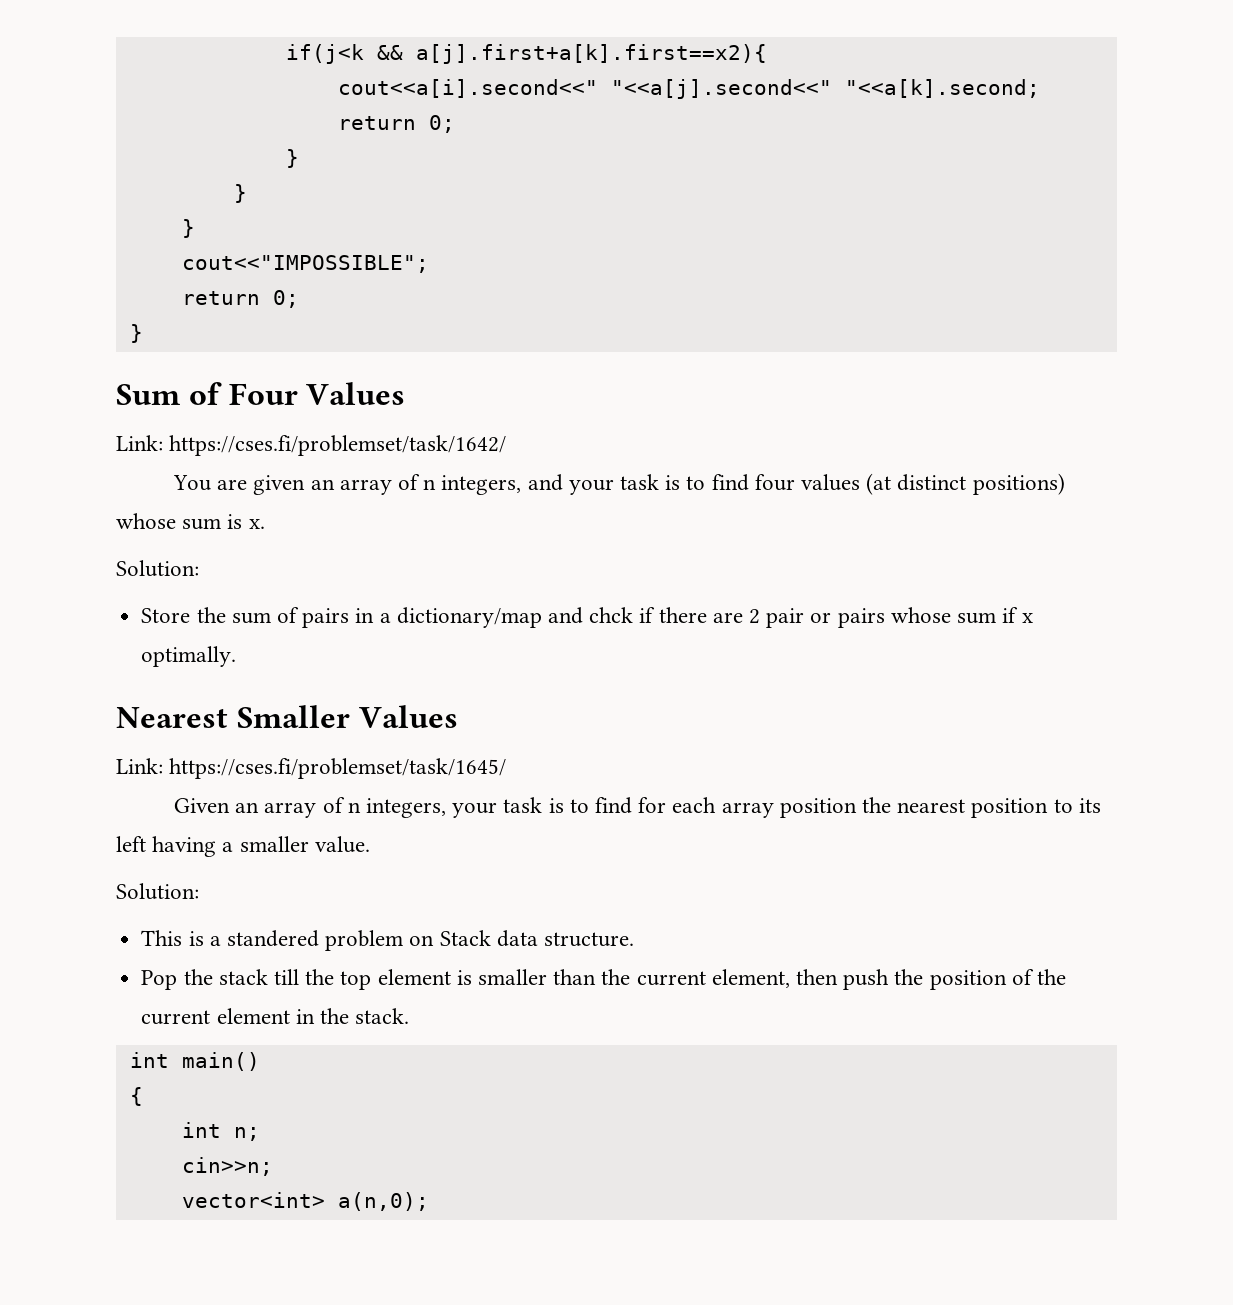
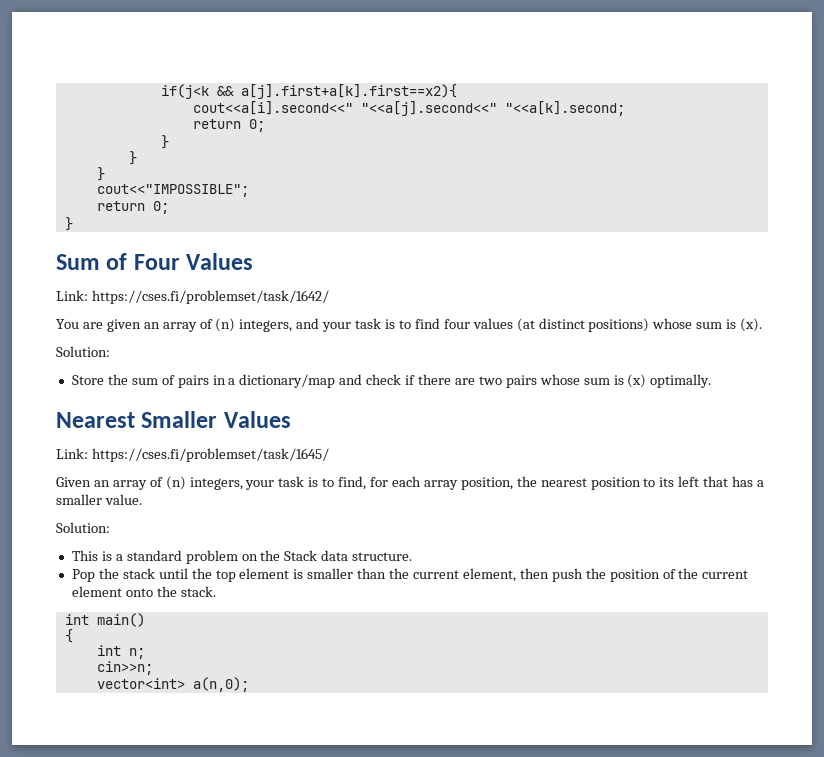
[423,479,437,490] n -> [215,318,236,332] (n)
[248,519,265,529] x. -> [740,318,763,332] (x).
[589,607,634,623] chck -> [366,374,402,385] check
[749,608,832,628] 2 pair or -> [478,376,502,385] two
[1002,607,1033,623] if x -> [613,374,647,388] is (x)
[347,802,361,813] n -> [165,476,186,490] (n)
[594,797,632,814] find -> [338,476,367,490] find,
[779,798,857,818] position -> [460,477,513,490] position,
[152,836,217,857] having -> [703,476,754,487] that has
[226,930,319,947] standered -> [126,550,182,561] standard
(435, 940) none -> [260,550,281,561] the
[273,969,299,985] till -> [158,568,188,579] until
[295,1009,315,1024] in -> [125,588,153,597] onto

